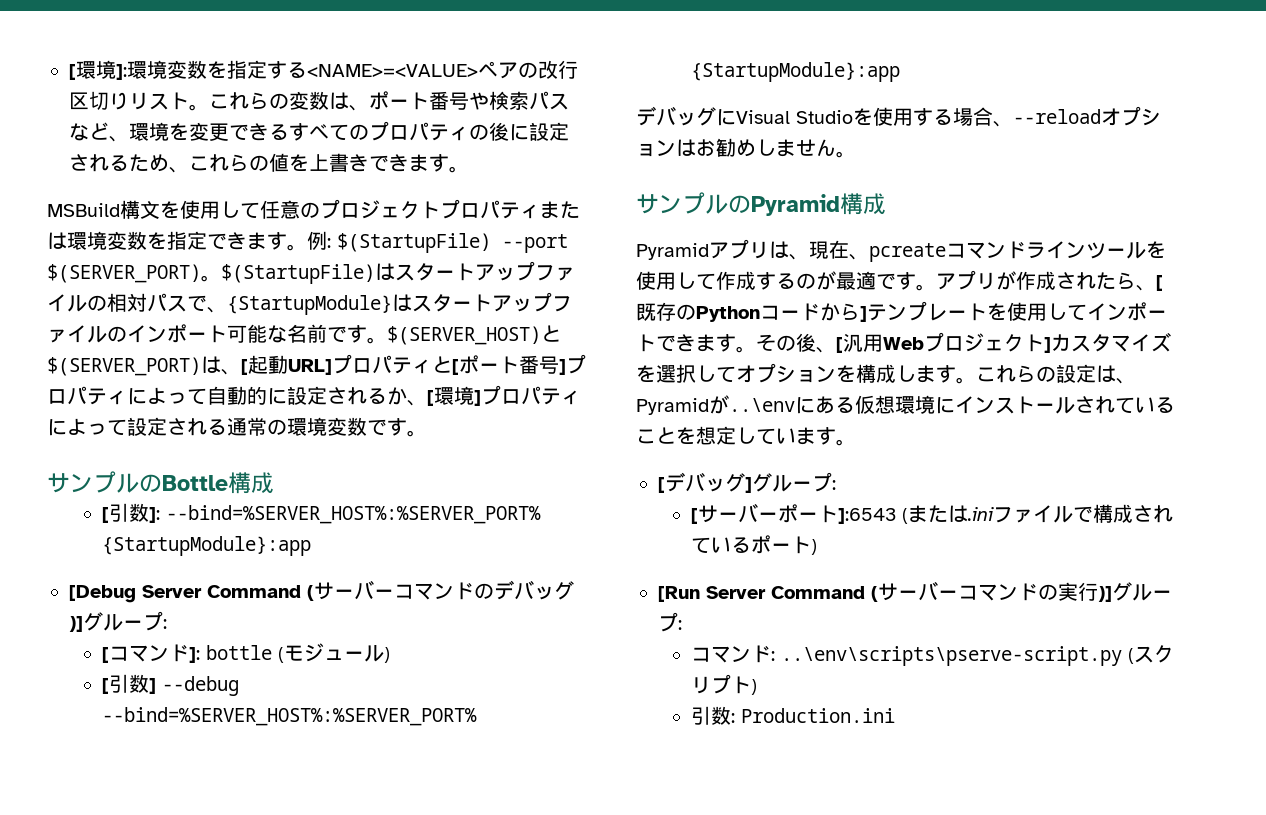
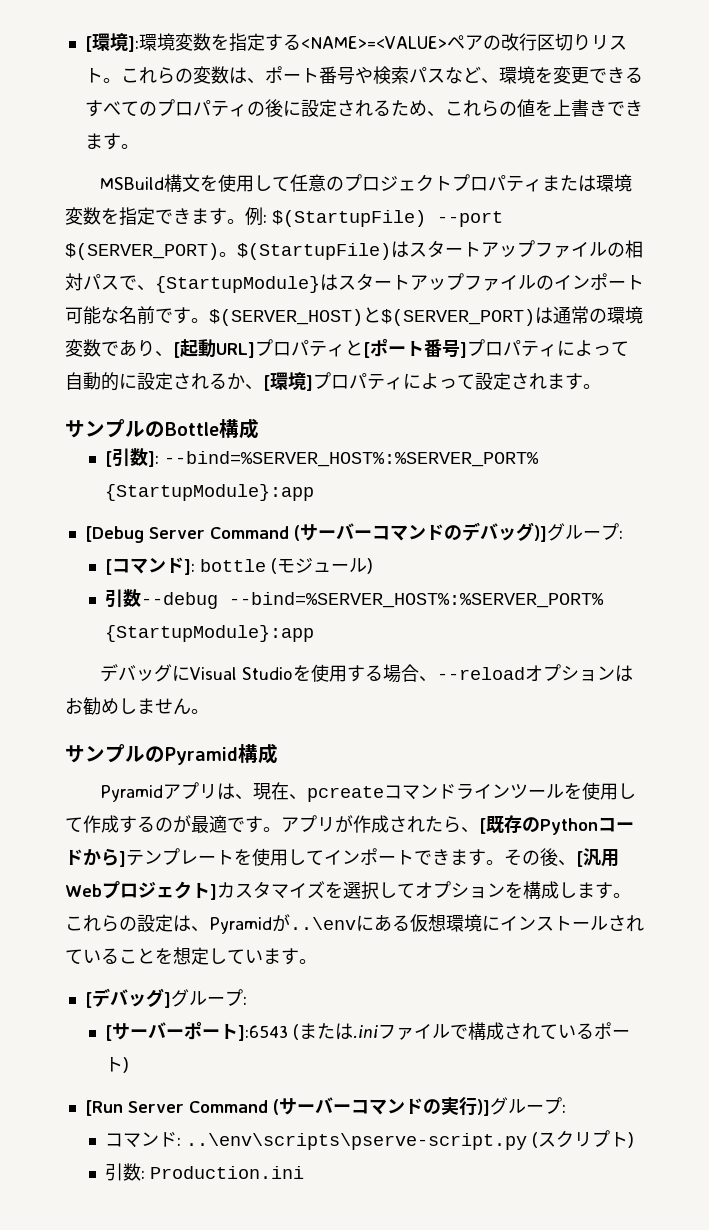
(221, 365) none -> [553,306,643,324] [65,339,155,357] 通常の環境変数であり
[207,417,387,436] る通常の環境変数で -> [547,373,565,389] ま
[101,674,156,694] [引数] -> [105,589,142,608] 引数

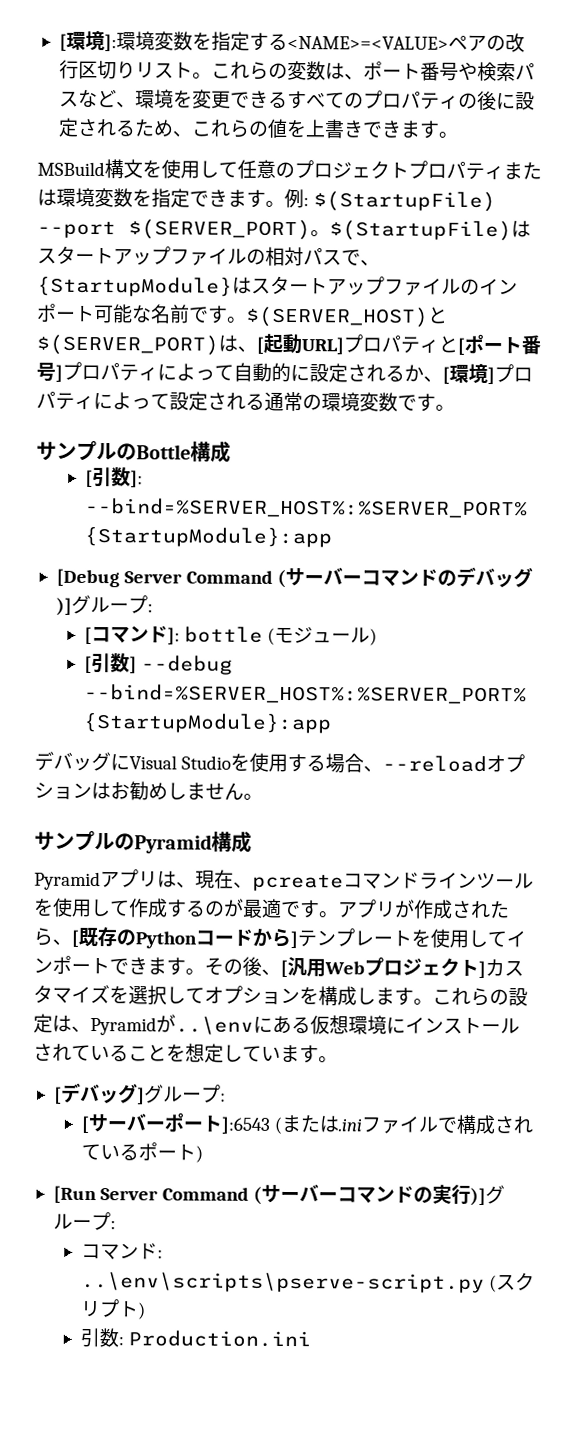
[553,306,643,324] [65,339,155,357] 通常の環境変数であり -> (238, 343) none
[547,373,565,389] ま -> [245,391,417,412] る通常の環境変数で
[105,589,142,608] 引数 -> [83,653,137,674] [引数]

